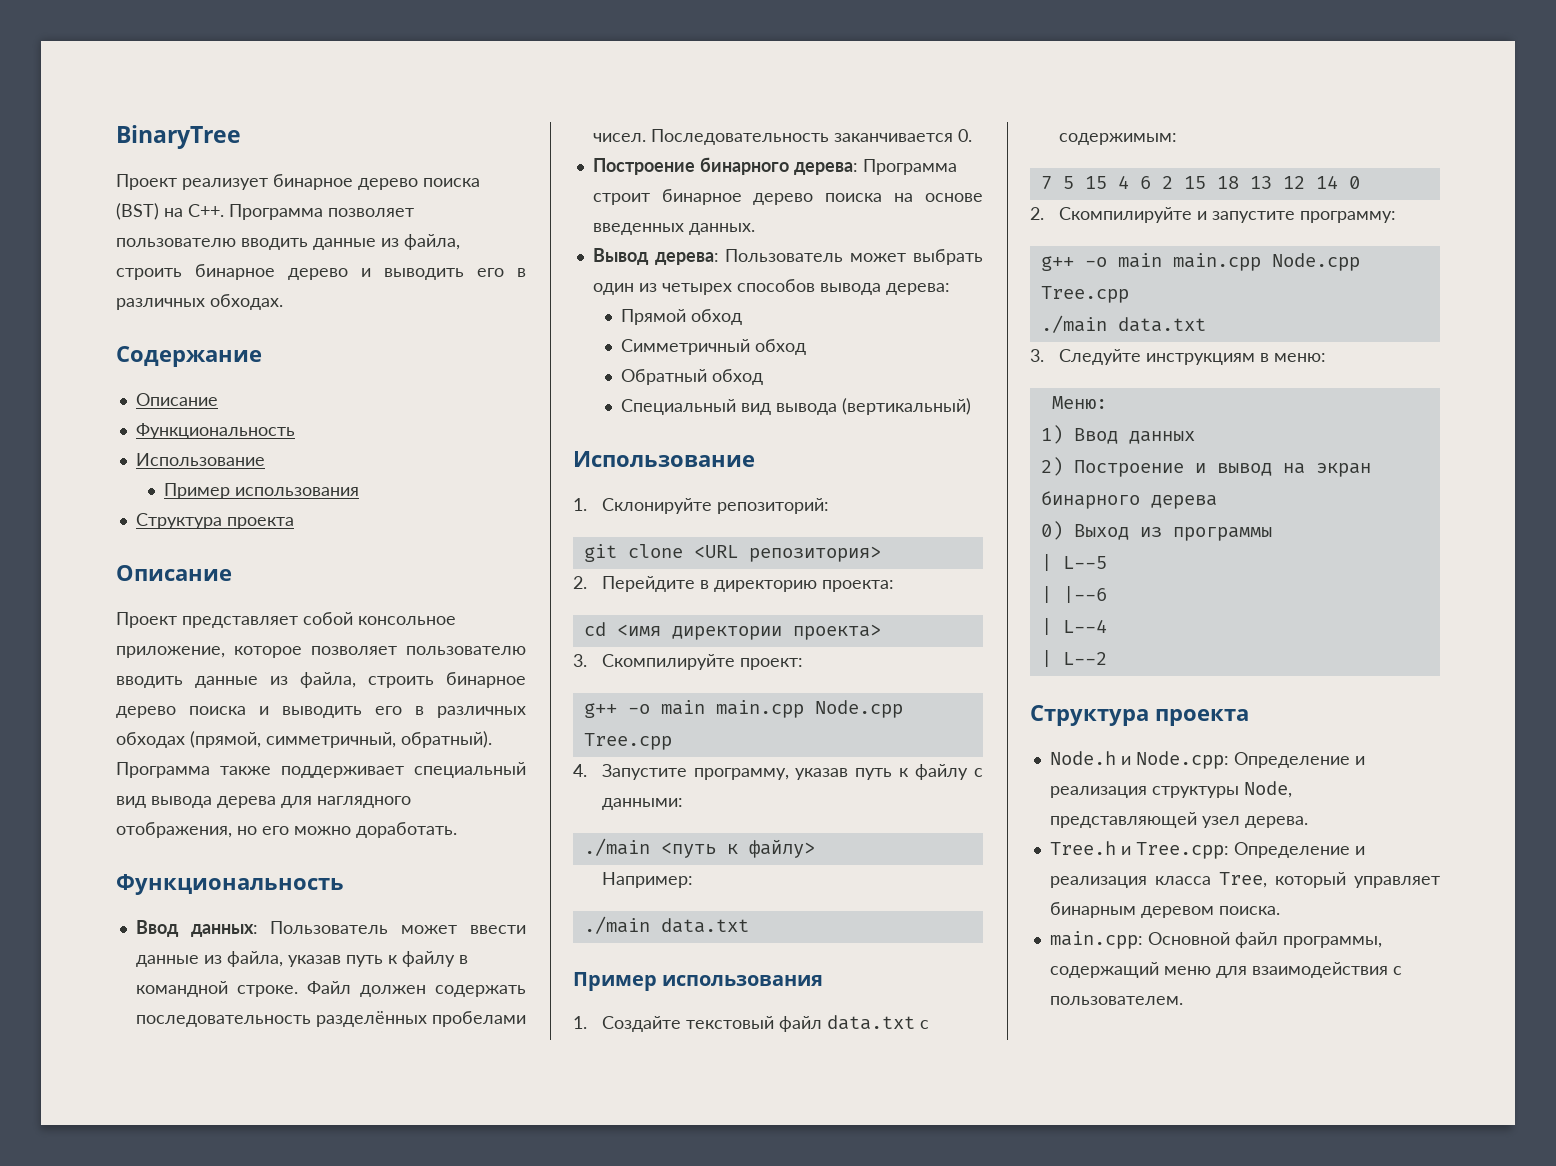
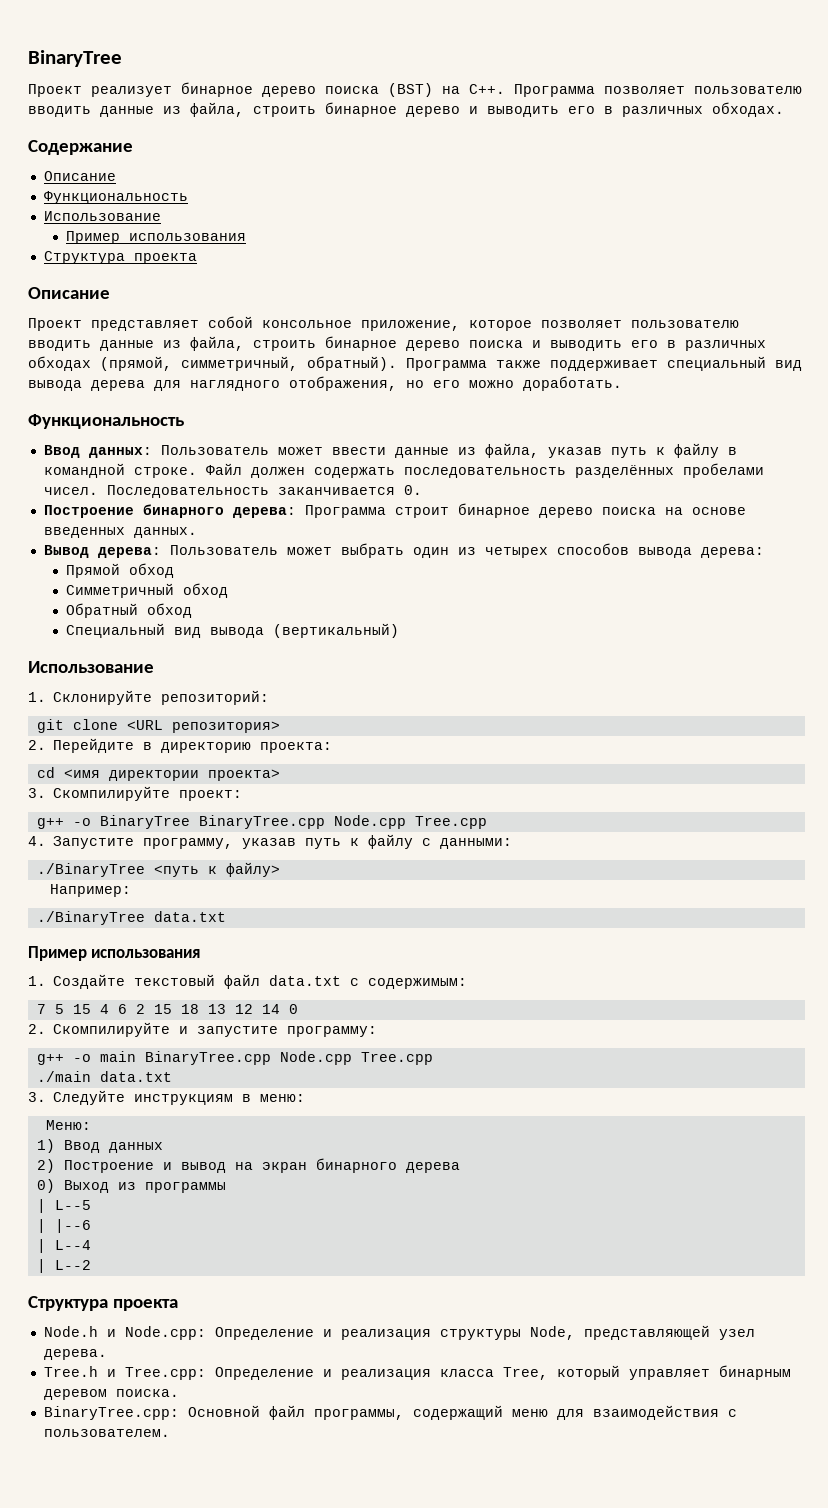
[660,700,804,718] main main.cpp -> [99,815,325,829] BinaryTree BinaryTree.cpp
[583,838,650,856] ./main -> [36,863,145,877] ./BinaryTree
[583,916,650,934] ./main -> [36,911,145,925] ./BinaryTree
[1172,253,1261,271] main.cpp -> [144,1051,271,1065] BinaryTree.cpp
[1049,931,1143,949] main.cpp: -> [43,1406,179,1420] BinaryTree.cpp:

